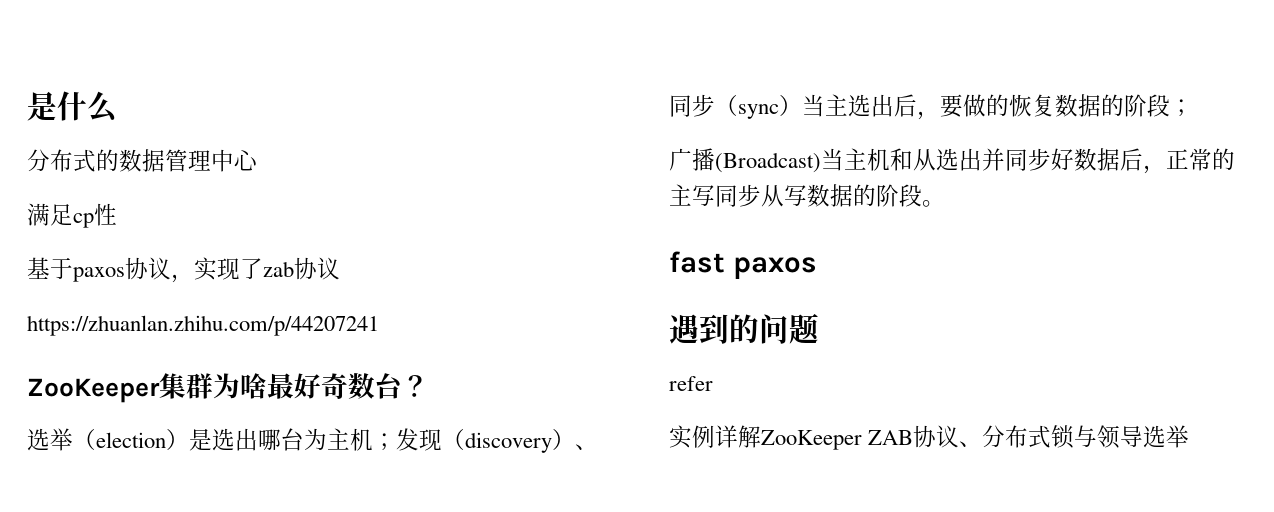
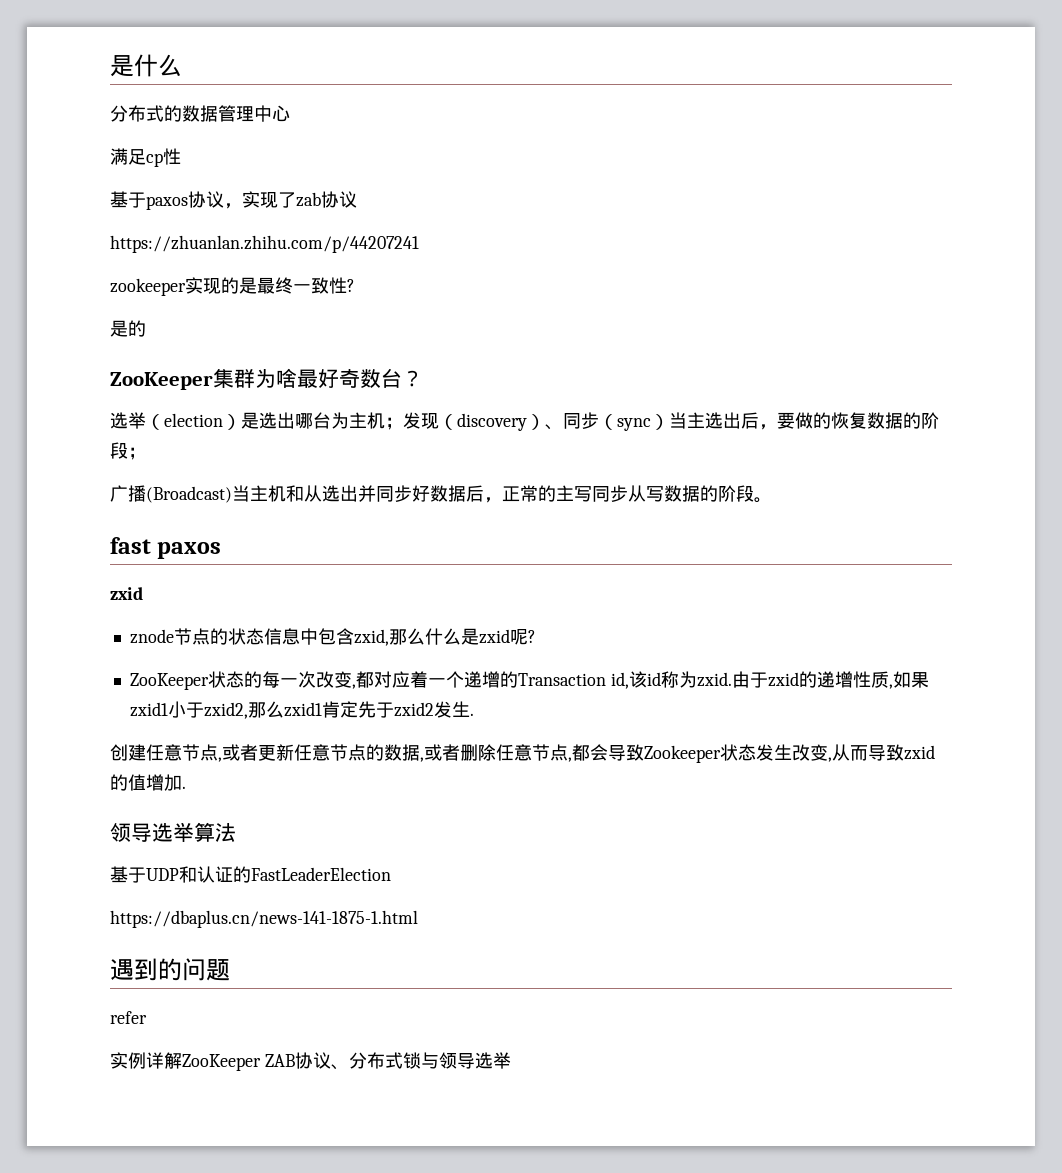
(379, 325) none -> [110,277,355,296] [110,320,146,337] // zookeeper实现的是最终一致性? // 是的
(817, 268) none -> [110,587,143,600] [129,628,536,646] [129,671,929,690] [129,701,474,719] [110,744,935,763] [110,774,186,791] [110,822,236,842] [110,866,391,883] [110,910,418,928] // zxid // znode节点的状态信息中包含zxid,那么什么是zxid呢? // ZooKeeper状态的每一次改变,都对应着一个递增的Transaction id,该id称为zxid.由于zxid的递增性质,如果zxid1小于zxid2,那么zxid1肯定先于zxid2发生. // 创建任意节点,或者更新任意节点的数据,或者删除任意节点,都会导致Zookeeper状态发生改变,从而导致zxid的值增加. // 领导选举算法 // 基于UDP和认证的FastLeaderElection // https://dbaplus.cn/news-141-1875-1.html

